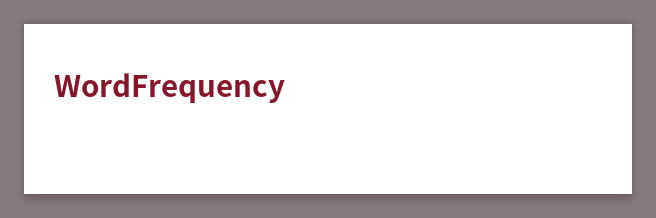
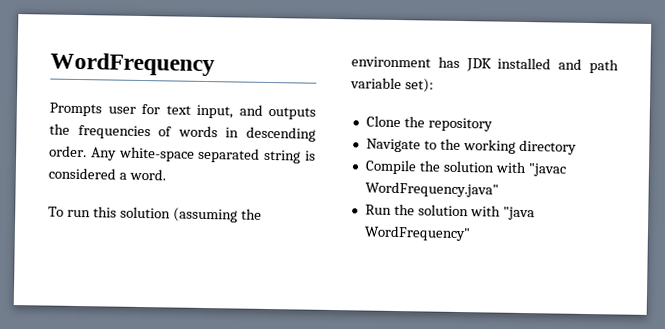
(285, 88) none -> [49,102,316,120] [49,123,316,142] [49,145,317,164] [48,167,166,181] [48,206,262,223] [351,56,619,74] [350,77,434,93] [365,115,493,132] [365,138,577,155] [364,159,567,177] [364,181,499,198] [364,203,535,221] [363,225,471,242] // Prompts user for text input, and outputs the frequencies of words in descending order. Any white-space separated string is considered a word. // To run this solution (assuming the environment has JDK installed and path variable set): // Clone the repository // Navigate to the working directory // Compile the solution with "javac WordFrequency.java" // Run the solution with "java WordFrequency"

